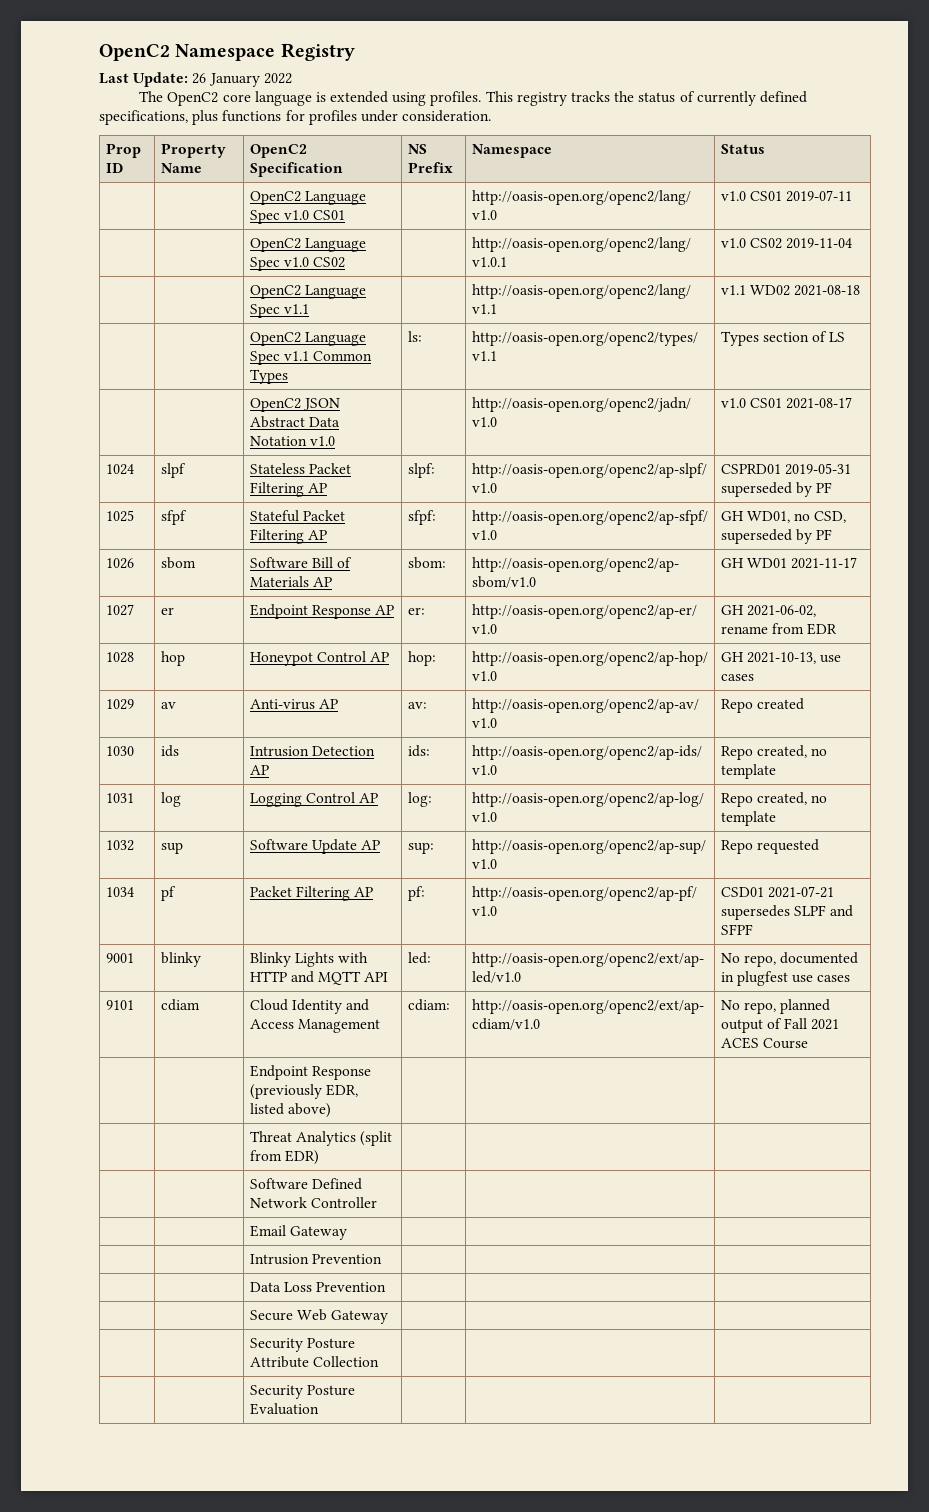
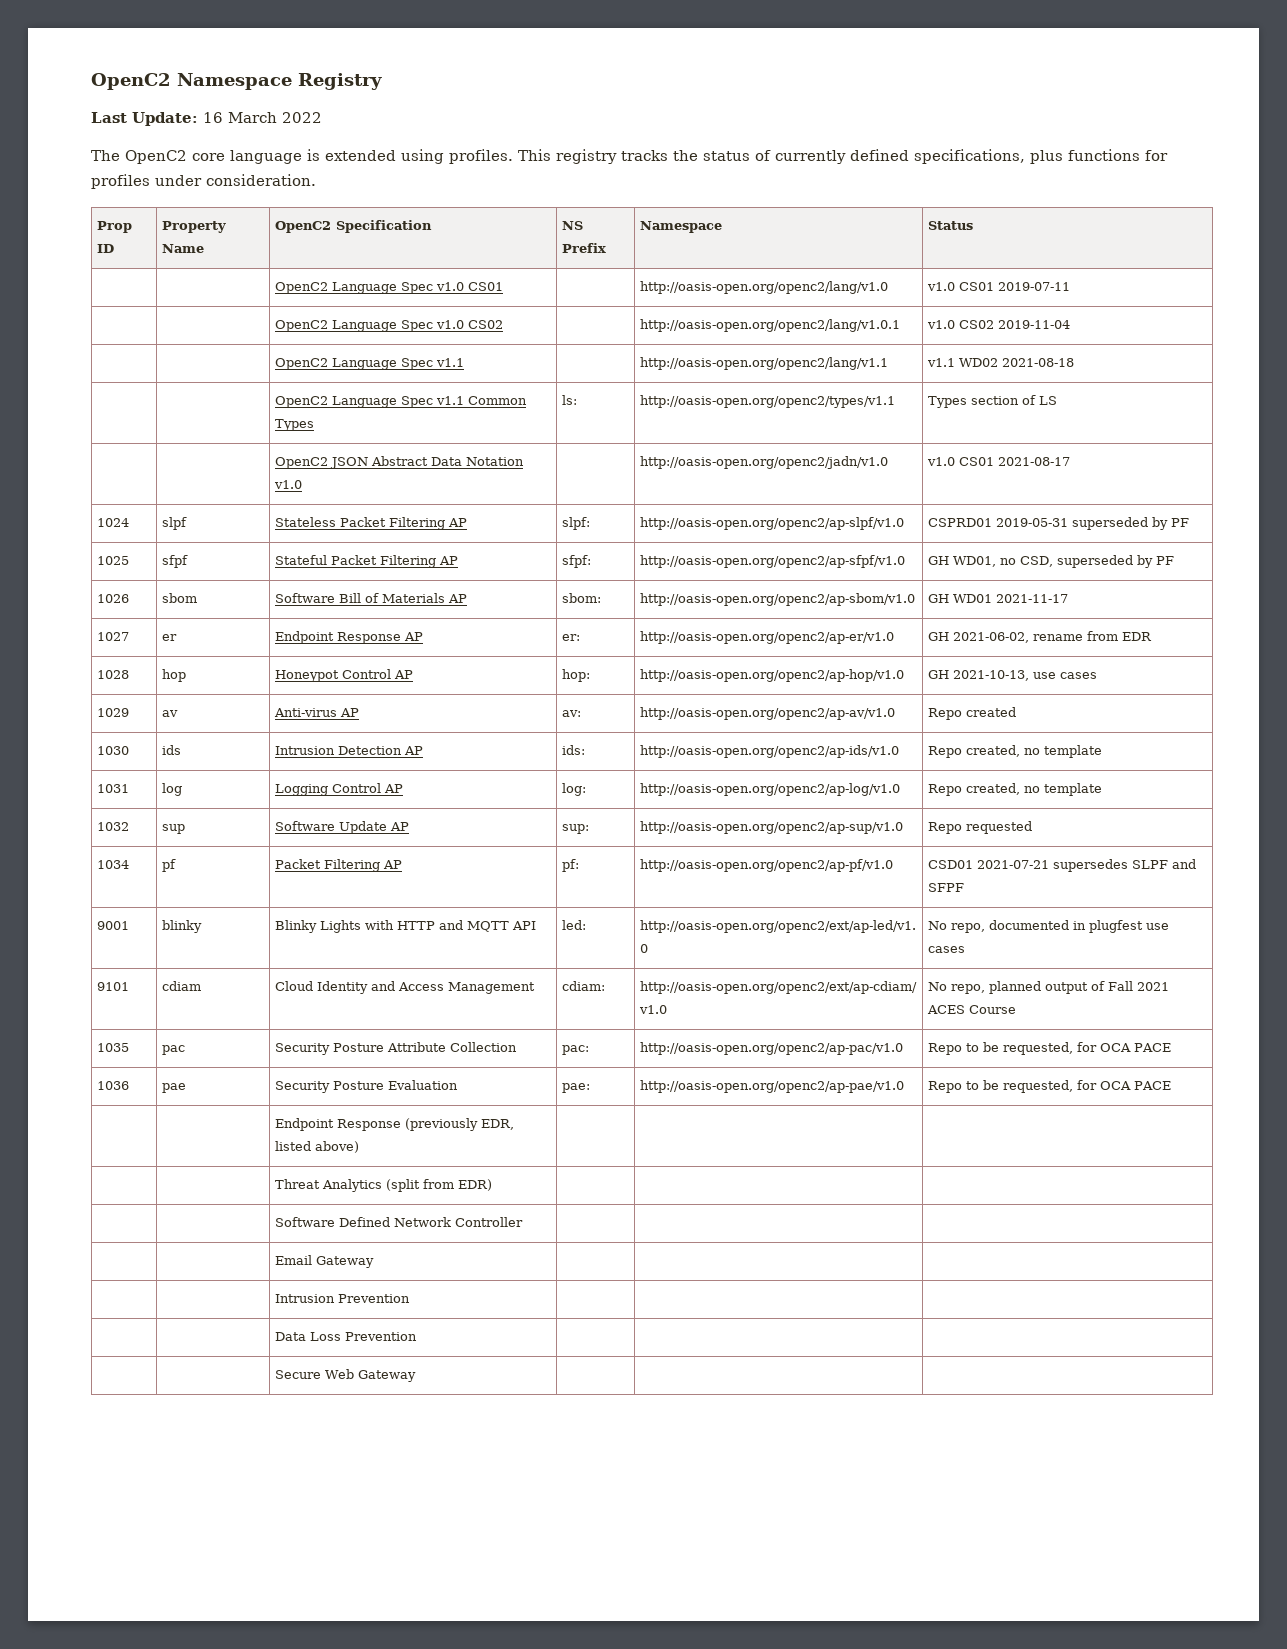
[192,73,260,87] 26 January -> [203,112,277,123] 16 March
(808, 1043) none -> [97,1043,130,1052] [162,1045,186,1055] [275,1042,518,1055] [562,1045,590,1055] [640,1042,904,1055] [928,1042,1172,1055] [97,1081,130,1090] [162,1083,187,1093] [275,1080,459,1093] [562,1083,591,1093] [640,1080,905,1093] [928,1080,1172,1093] // 1035 | pac | Security Posture Attribute Collection | pac: | http://oasis-open.org/openc2/ap-pac/v1.0 | Repo to be requested, for OCA PACE // 1036 | pae | Security Posture Evaluation | pae: | http://oasis-open.org/openc2/ap-pae/v1.0 | Repo to be requested, for OCA PACE
[249,1338,355,1352] [249,1356,379,1368] [249,1385,355,1399] [249,1403,319,1415] // | | Security Posture Attribute Collection | | | // | | Security Posture Evaluation | | | -> (417, 1376) none

